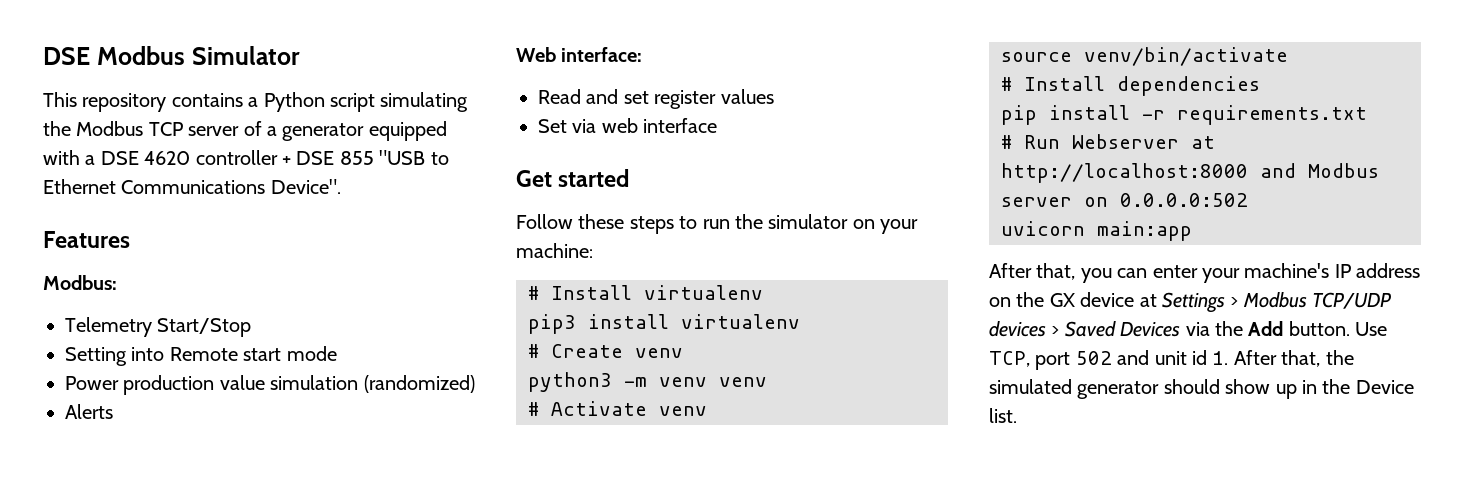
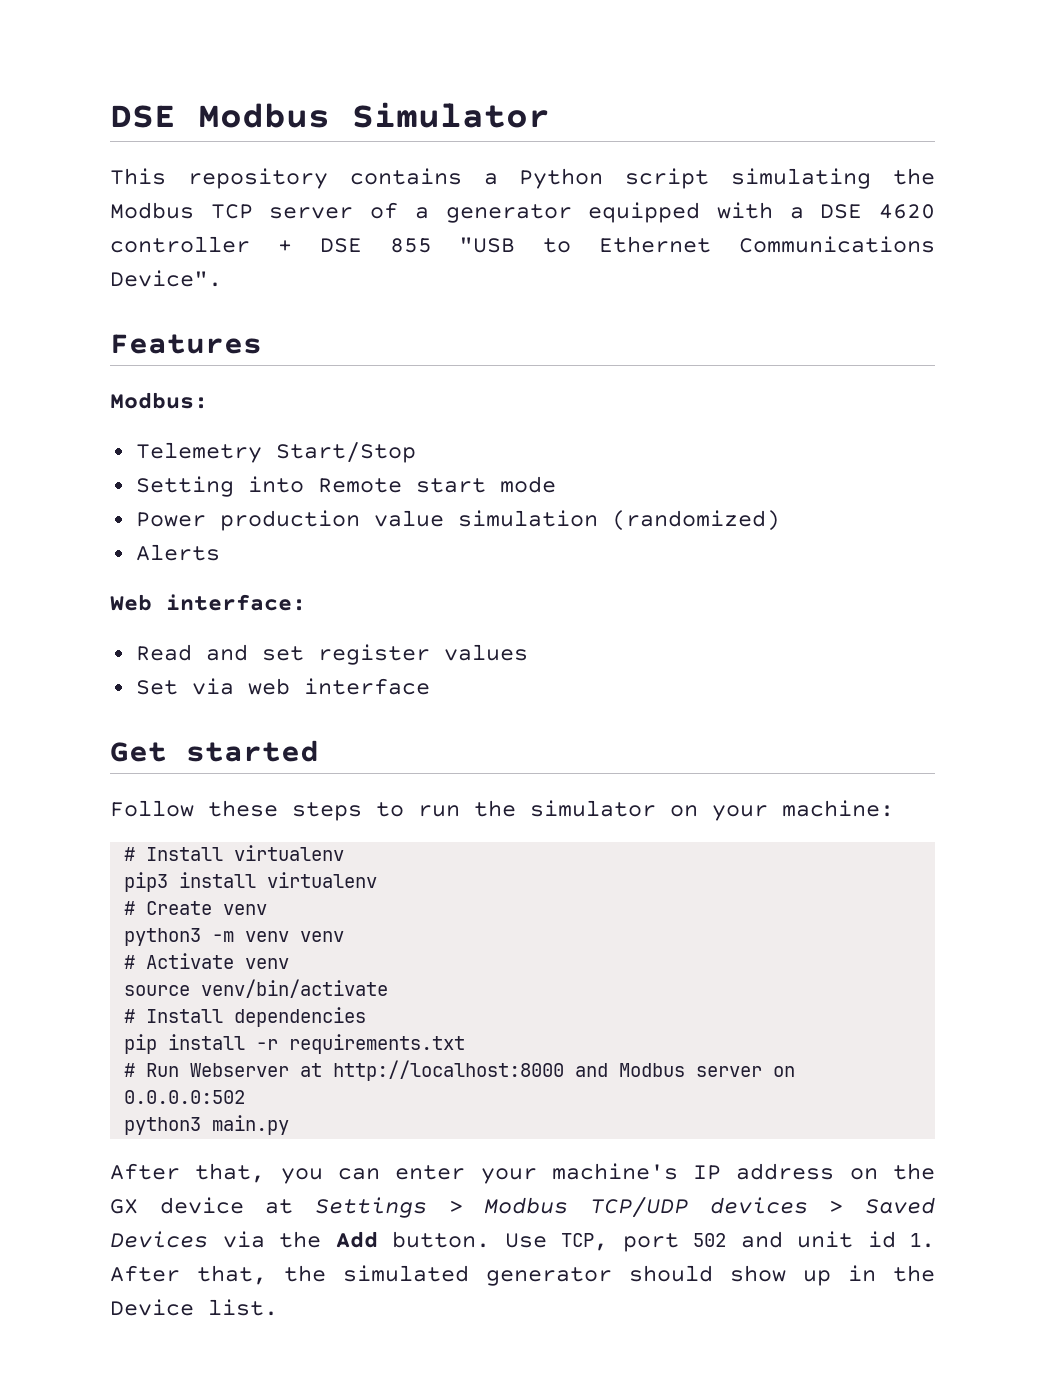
[1001,221,1192,241] uvicorn main:app -> [124,1115,290,1135] python3 main.py

